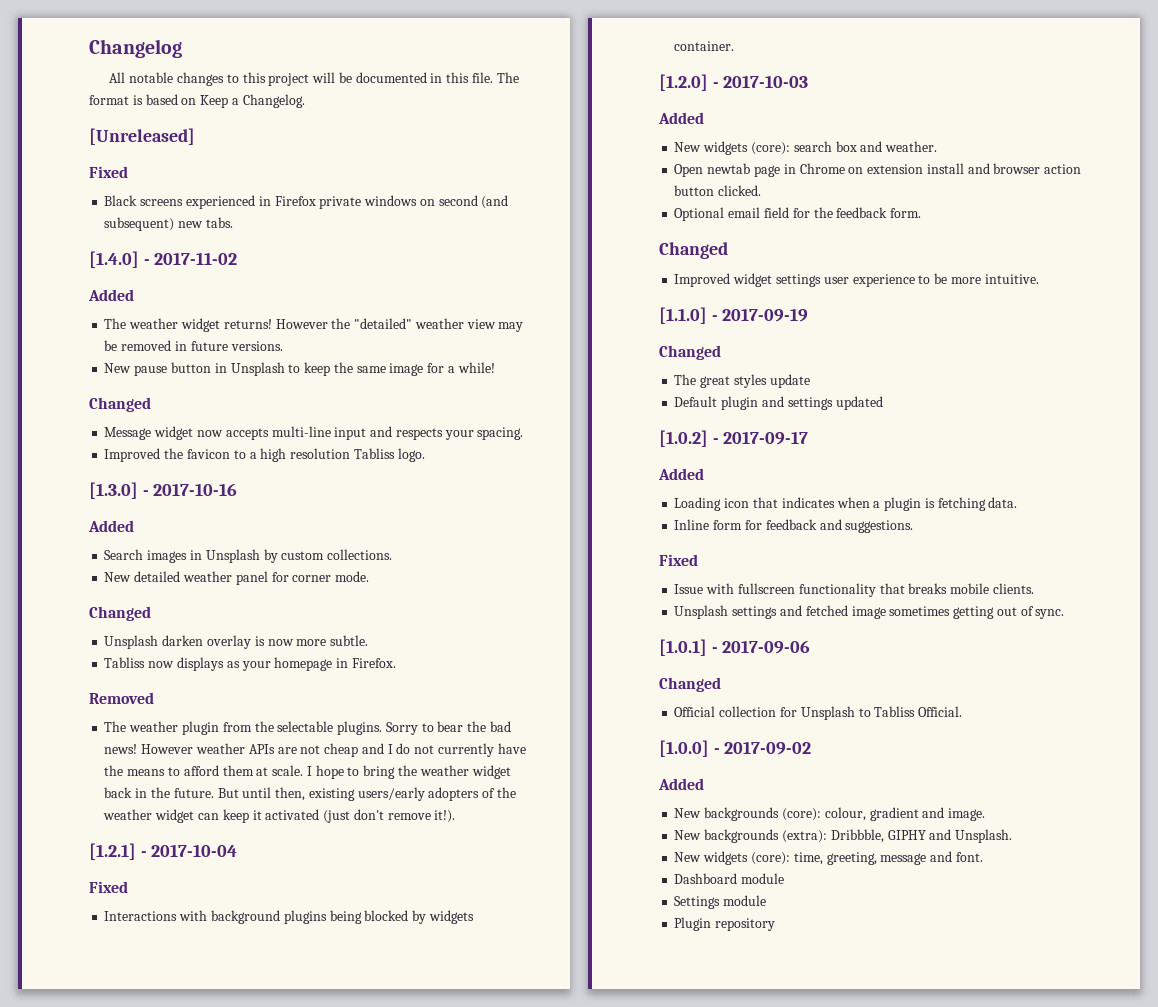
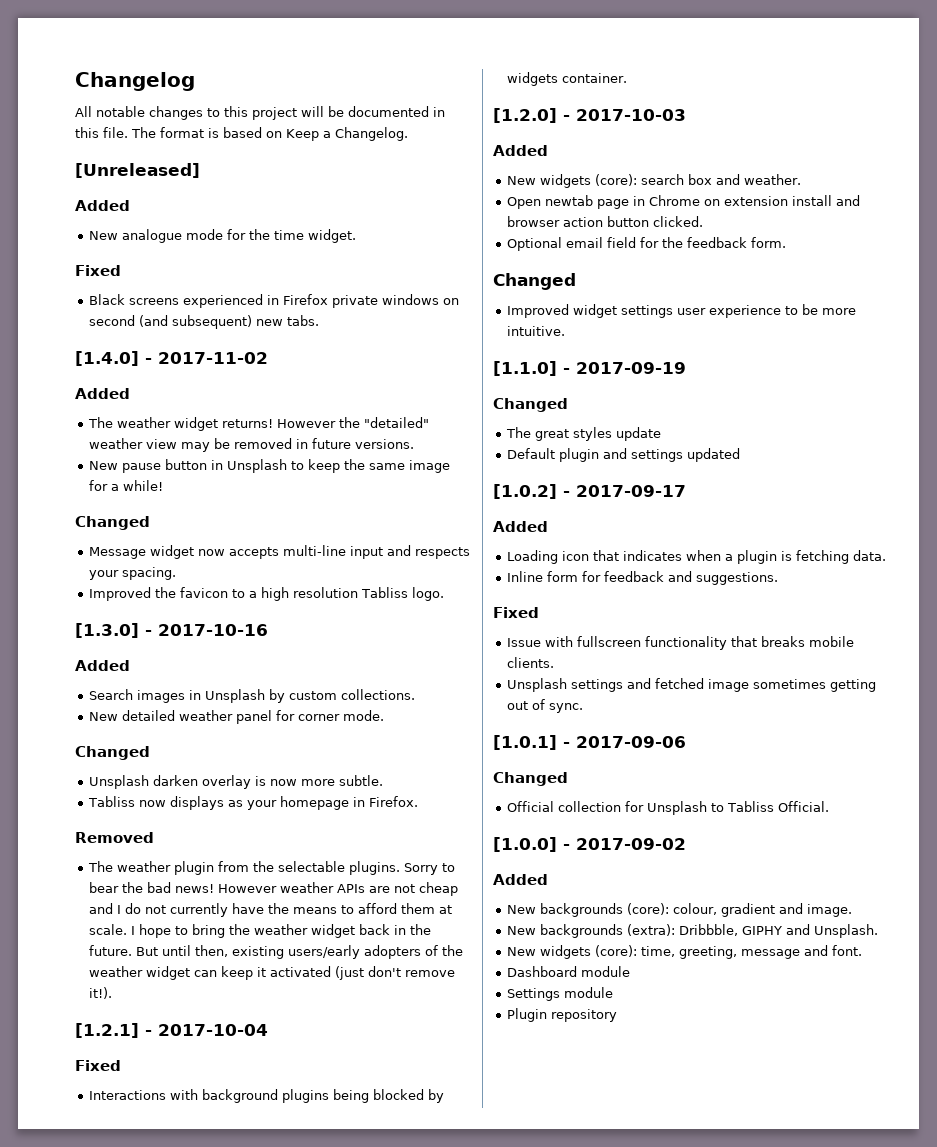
(195, 136) none -> [75,200,130,211] [88,229,356,243] // Added // New analogue mode for the time widget.

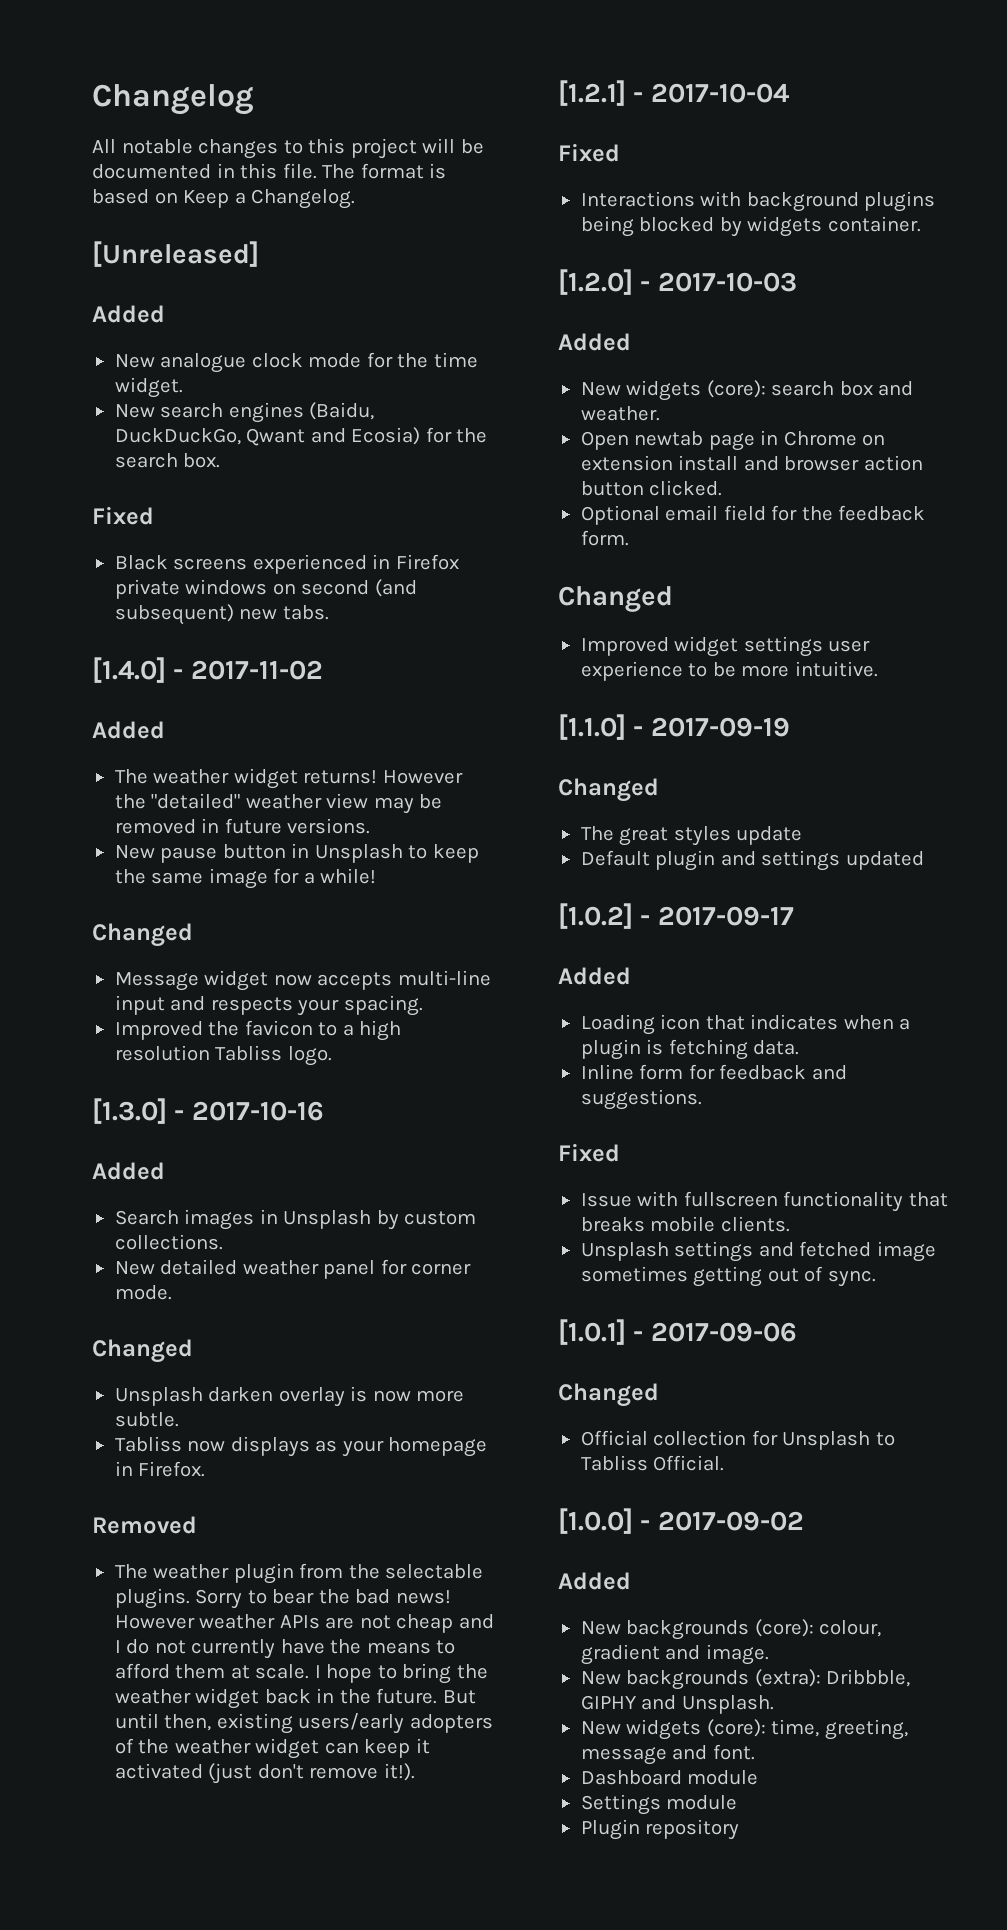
(182, 236) none -> [251,353,303,368] clock
(356, 236) none -> [114,402,375,423] [114,427,488,446] [114,453,221,468] // New search engines (Baidu, DuckDuckGo, Qwant and Ecosia) for the search box.

